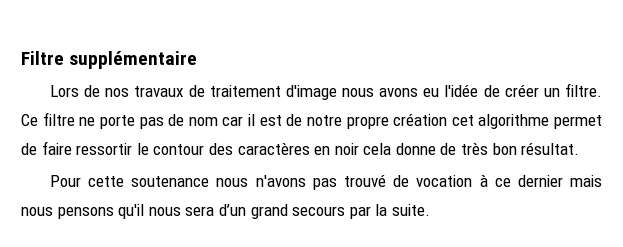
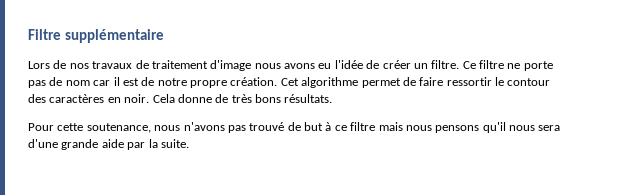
[393,113,474,126] création cet -> [230,77,299,86] création. Cet
[334,143,392,155] noir cela -> [124,94,175,103] noir. Cela
[492,142,580,155] bon résultat. -> [255,94,333,103] bons résultats.
[131,176,210,187] soutenance -> [86,123,151,133] soutenance,
[416,175,473,187] vocation -> [304,122,323,131] but
[517,175,563,187] dernier -> [350,122,376,131] filtre
[218,204,346,219] d’un grand secours -> [28,139,124,150] d'une grande aide

